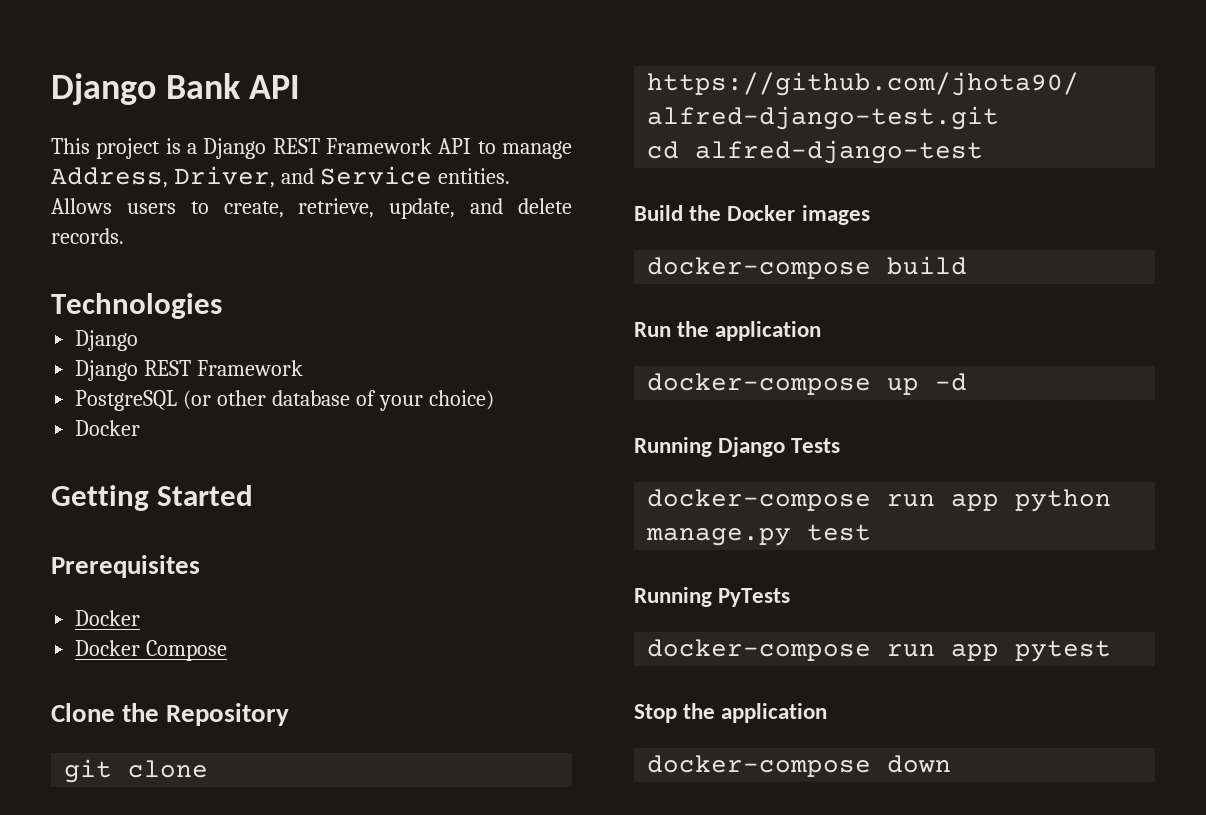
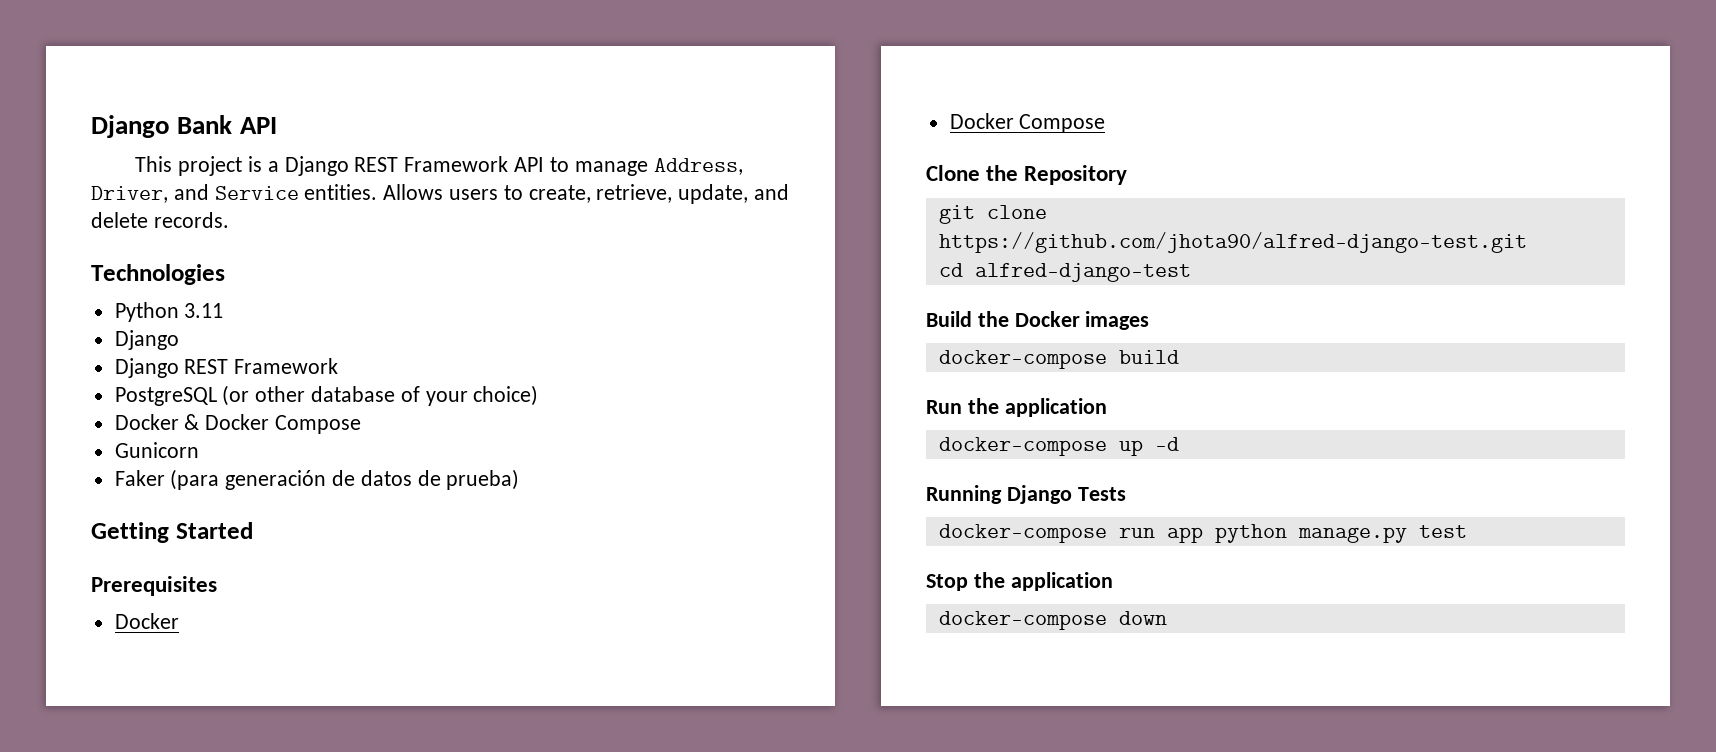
(222, 306) none -> [114,302,224,322] // Python 3.11
(141, 428) none -> [184,414,362,434] [114,442,199,458] [114,469,520,490] & Docker Compose // Gunicorn // Faker (para generación de datos de prueba)
[634,587,791,607] [647,639,1112,662] // Running PyTests // docker-compose run app pytest -> (1467, 531) none

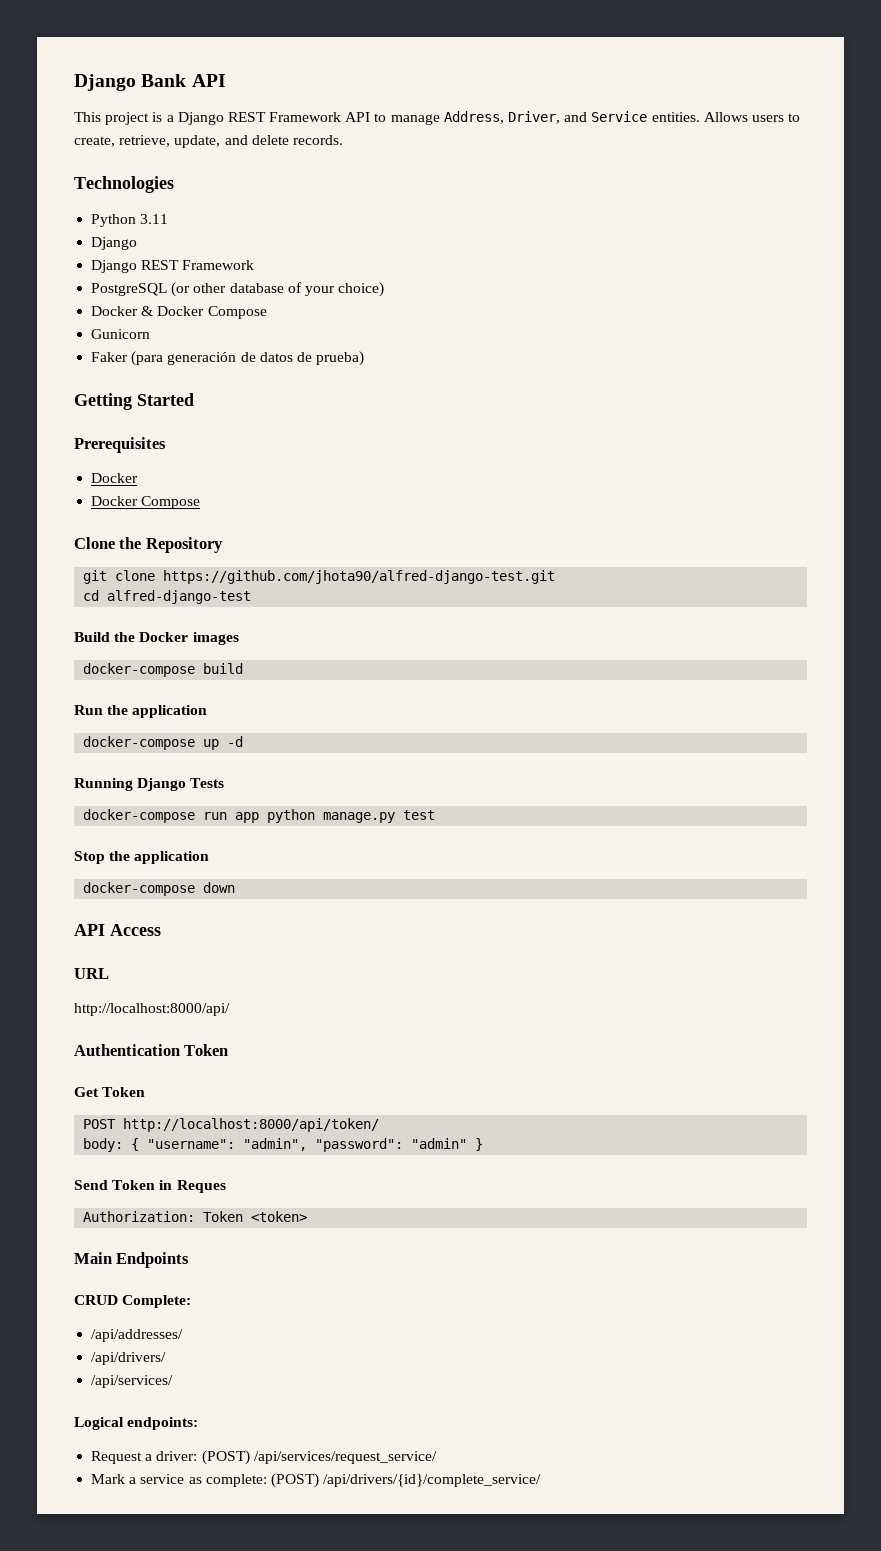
(1167, 618) none -> [74,924,161,936] [74,968,109,979] [74,1003,230,1016] [74,1044,229,1056] [74,1087,146,1097] [83,1118,380,1132] [83,1138,484,1152] [74,1180,226,1193] [83,1211,308,1222] [74,1252,190,1268] [74,1295,192,1308] [91,1329,184,1342] [91,1352,167,1365] [91,1375,174,1388] [74,1417,199,1430] [91,1450,437,1465] [91,1473,542,1488] // API Access // URL // http://localhost:8000/api/ // Authentication Token // Get Token // POST http://localhost:8000/api/token/ // body: { "username": "admin", "password": "admin" } // Send Token in Reques // Authorization: Token <token> // Main Endpoints // CRUD Complete: // /api/addresses/ // /api/drivers/ // /api/services/ // Logical endpoints: // Request a driver: (POST) /api/services/request_service/ // Mark a service as complete: (POST) /api/drivers/{id}/complete_service/

